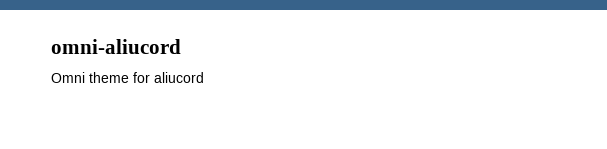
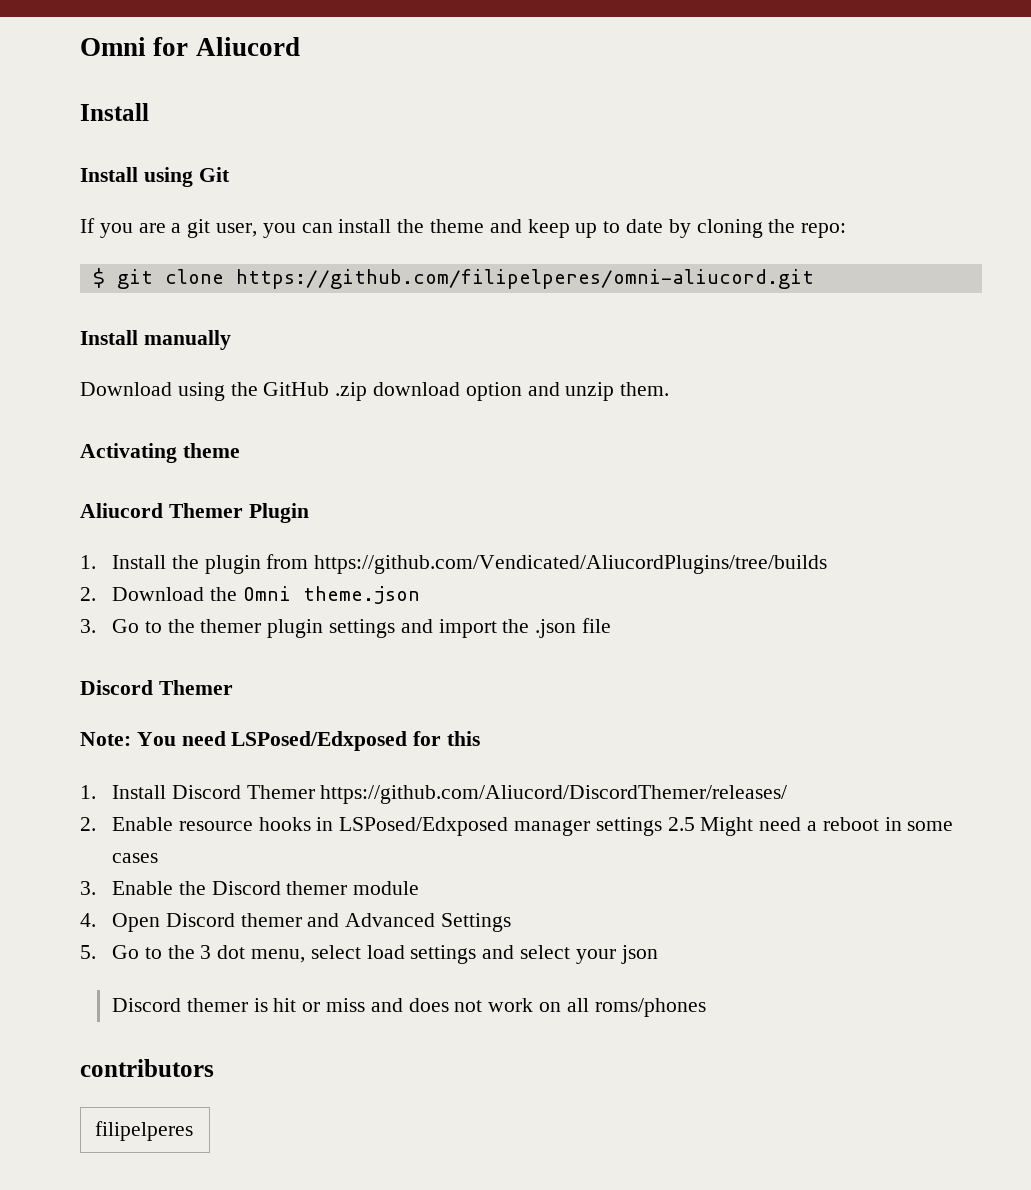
[51,39,181,54] [51,72,204,83] omni-aliucord // Omni theme for aliucord -> [80,37,300,56] [80,103,149,121] [80,167,230,187] [80,218,847,238] [92,268,814,289] [80,330,231,350] [80,382,670,401] [80,443,240,463] [80,503,309,523] [80,554,828,574] [80,586,420,604] [80,618,612,638] [80,680,233,695] [80,731,481,751] [80,785,788,804] [80,817,954,836] [112,853,159,863] [80,881,420,895] [80,913,512,932] [80,945,658,964] [112,998,706,1017] [80,1059,214,1077] [95,1121,194,1141] Omni for Aliucord // Install // Install using Git // If you are a git user, you can install the theme and keep up to date by cloning the repo: // $ git clone https://github.com/filipelperes/omni-aliucord.git // Install manually // Download using the GitHub .zip download option and unzip them. // Activating theme // Aliucord Themer Plugin // 1. Install the plugin from https://github.com/Vendicated/AliucordPlugins/tree/builds // 2. Download the Omni theme.json // 3. Go to the themer plugin settings and import the .json file // Discord Themer // Note: You need LSPosed/Edxposed for this // 1. Install Discord Themer https://github.com/Aliucord/DiscordThemer/releases/ // 2. Enable resource hooks in LSPosed/Edxposed manager settings 2.5 Might need a reboot in some cases // 3. Enable the Discord themer module // 4. Open Discord themer and Advanced Settings // 5. Go to the 3 dot menu, select load settings and select your json // Discord themer is hit or miss and does not work on all roms/phones // contributors // filipelperes

